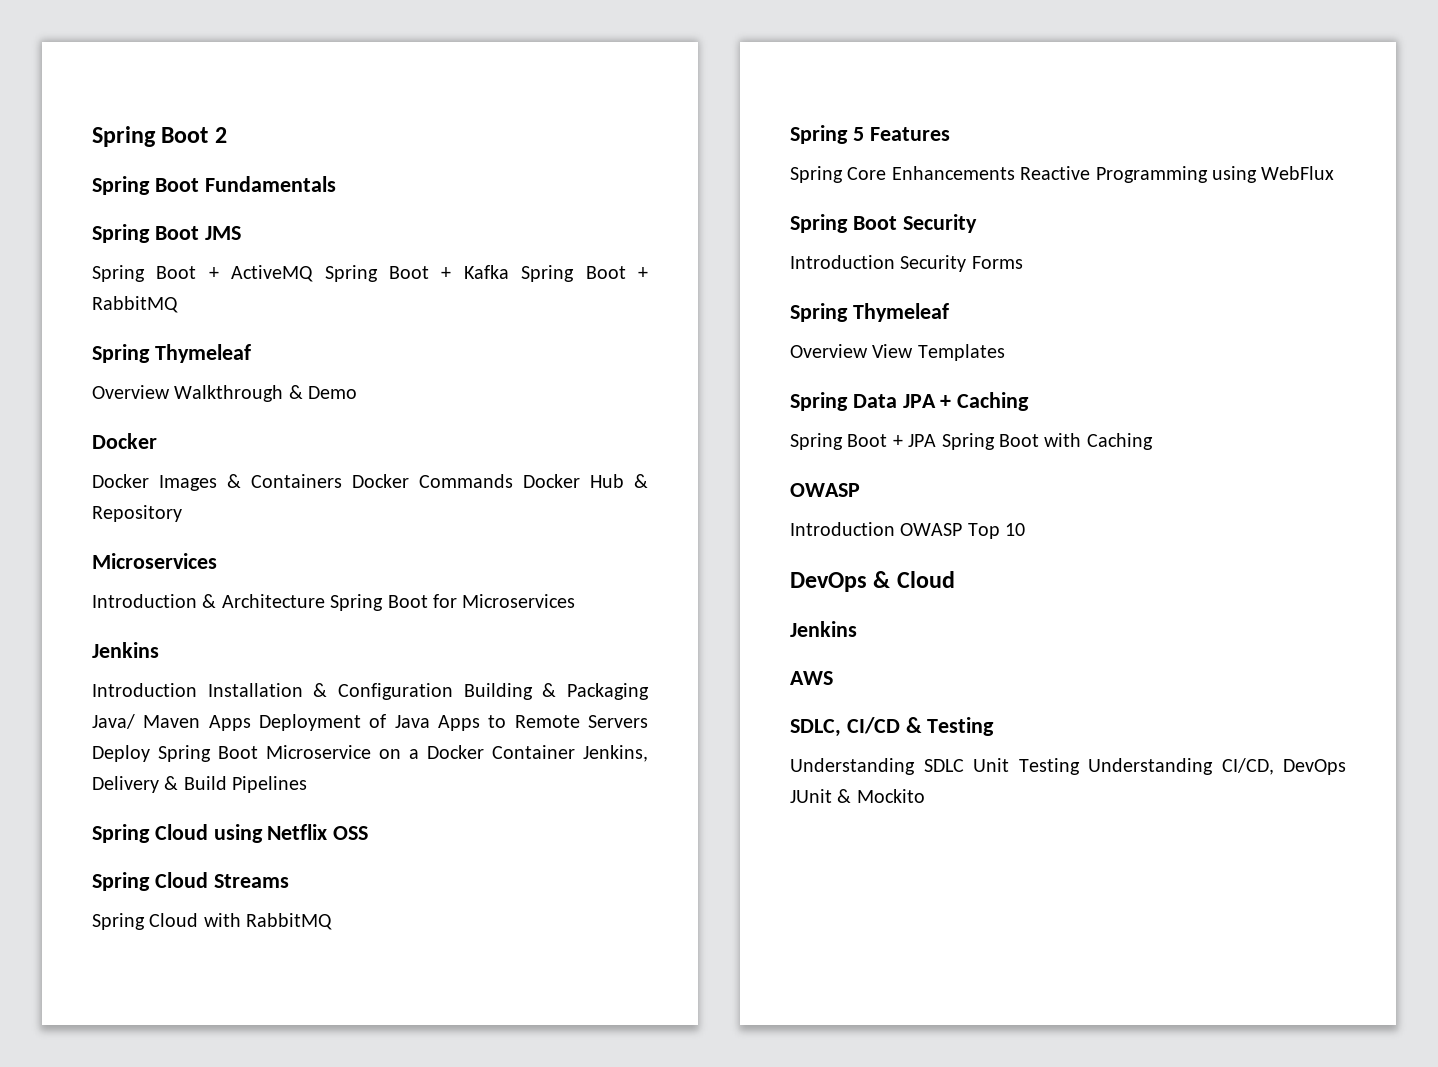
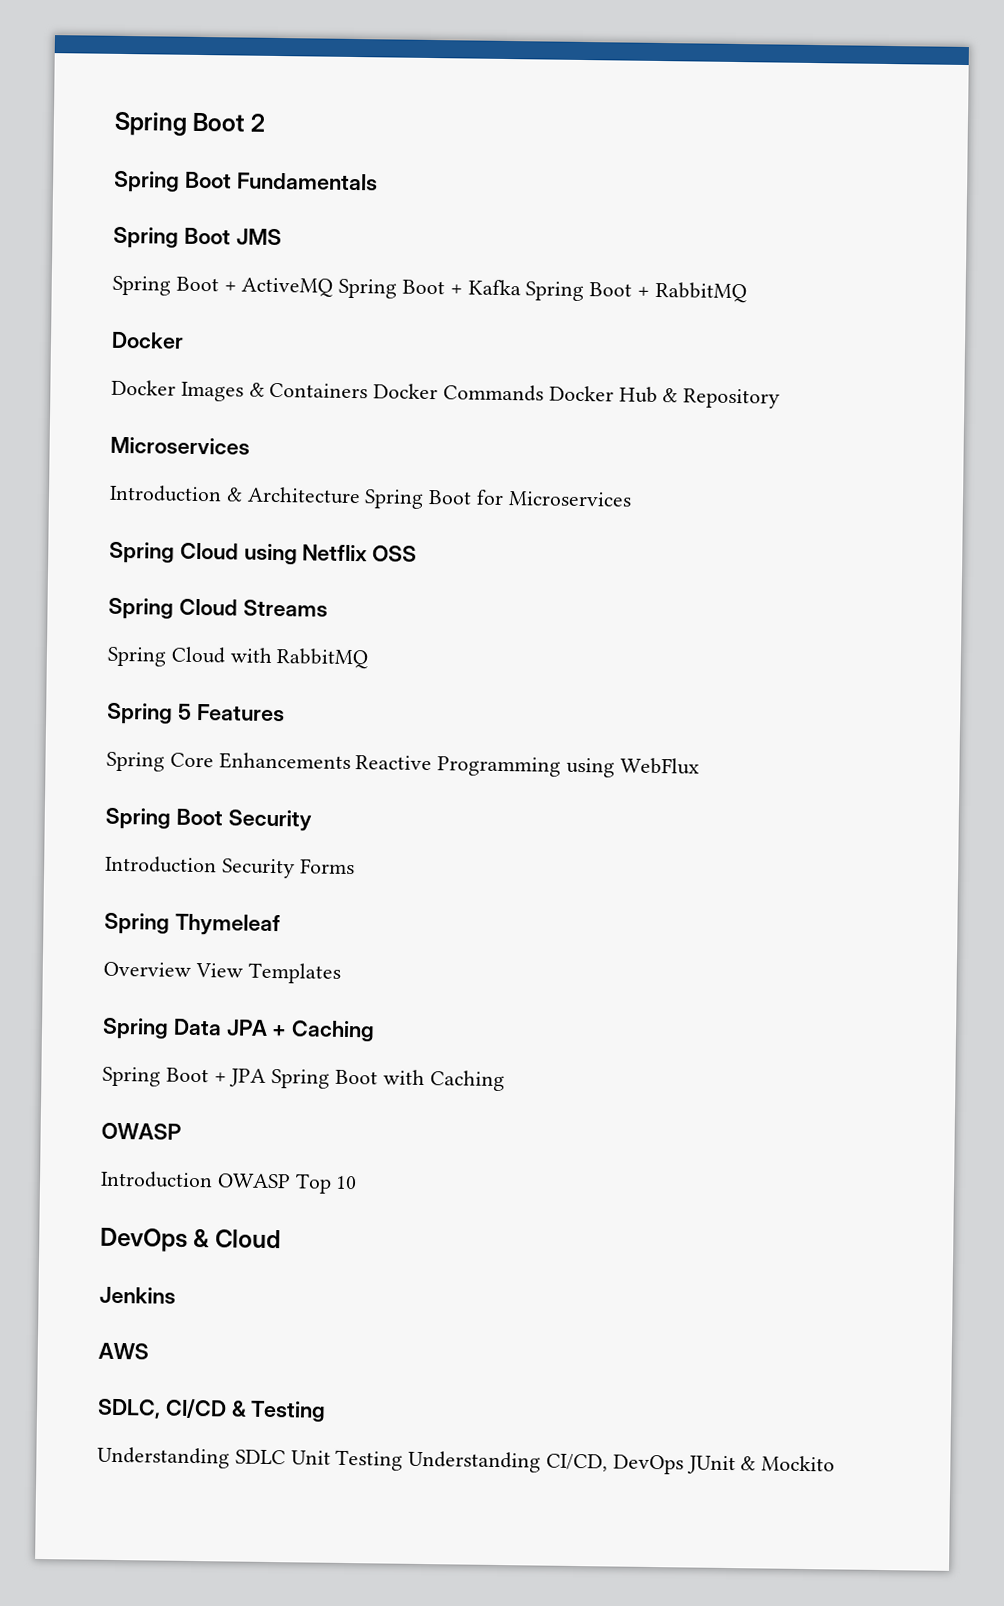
[92,344,251,363] [92,385,358,402] // Spring Thymeleaf // Overview Walkthrough & Demo -> (747, 292) none
[92,642,159,658] [92,683,650,700] [92,714,648,731] [92,745,648,762] [92,776,308,793] // Jenkins // Introduction Installation & Configuration Building & Packaging Java/ Maven Apps Deployment of Java Apps to Remote Servers Deploy Spring Boot Microservice on a Docker Container Jenkins, Delivery & Build Pipelines -> (632, 499) none

